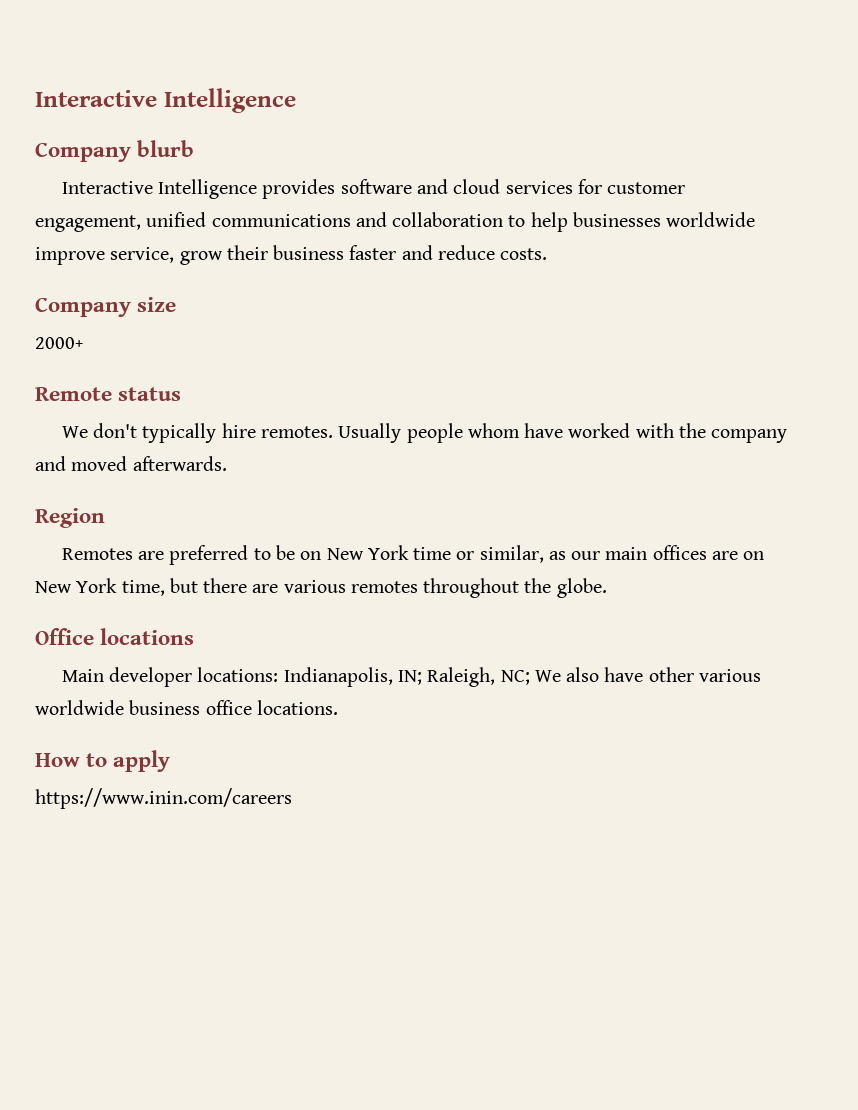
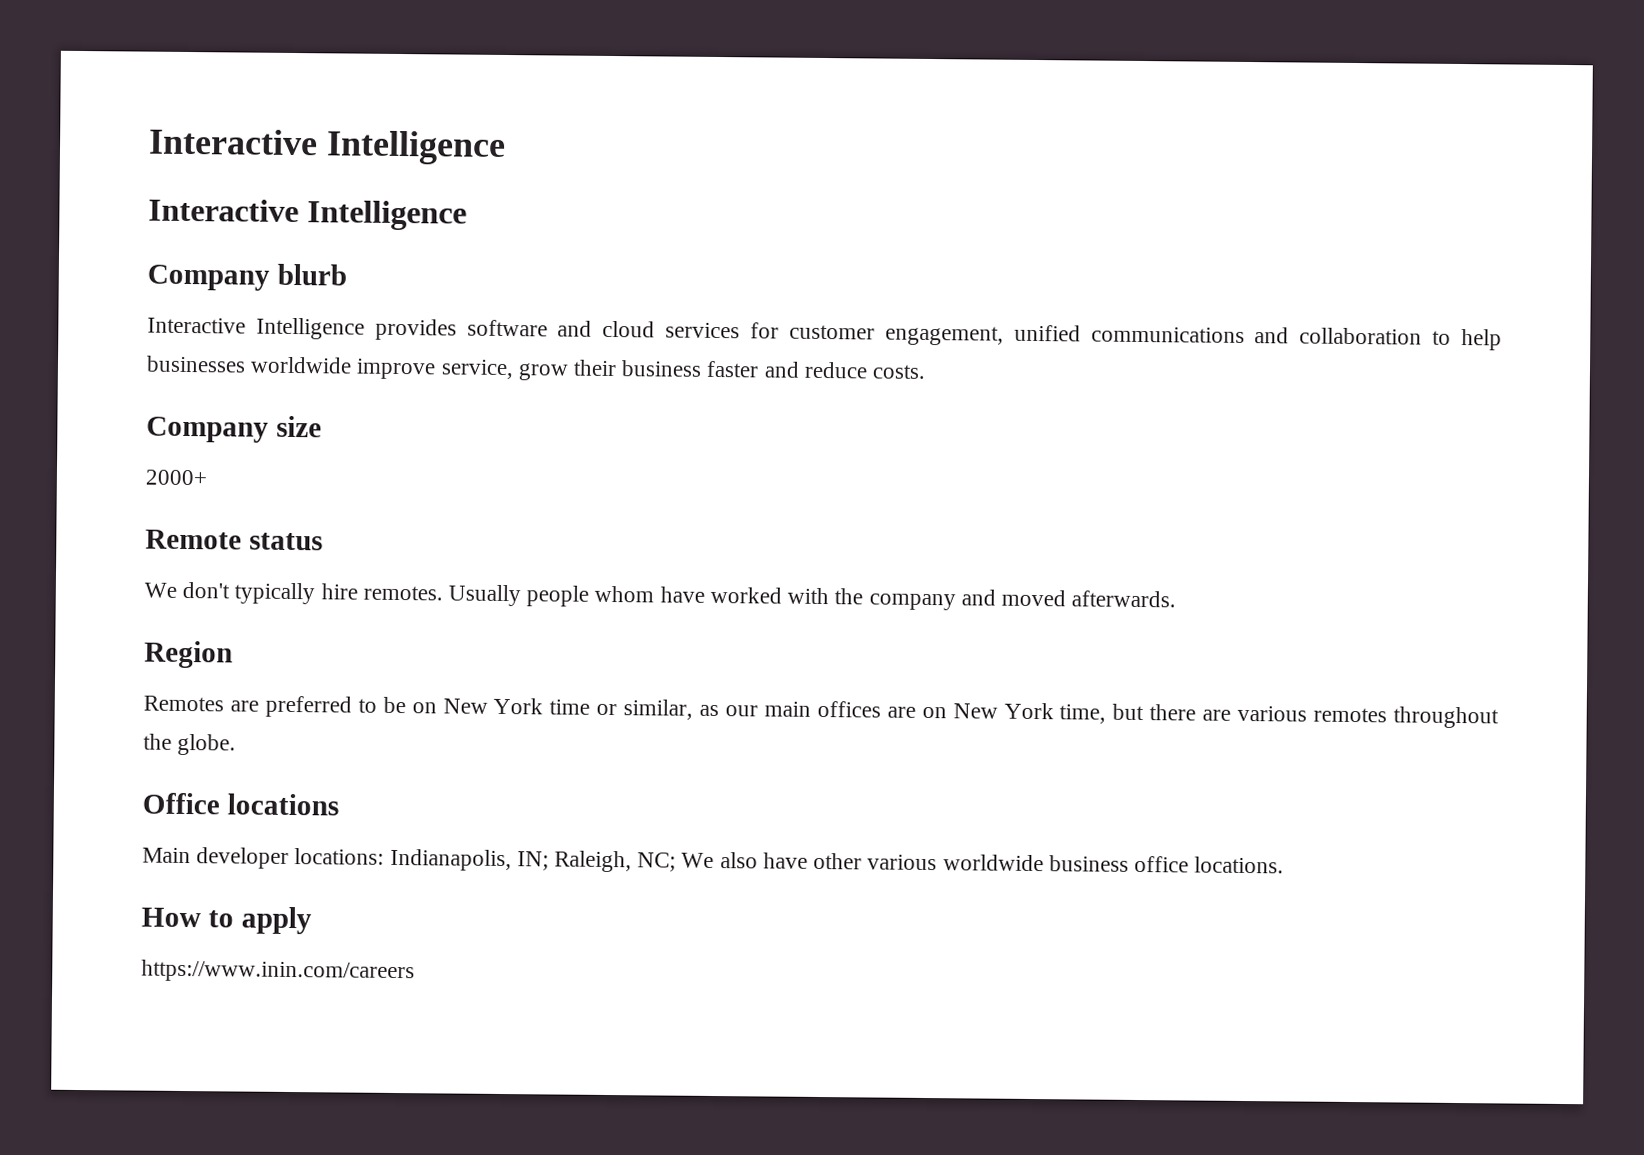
[35,88,296,113] Interactive Intelligence -> [148,128,506,165] [148,198,467,231] Interactive Intelligence // Interactive Intelligence

